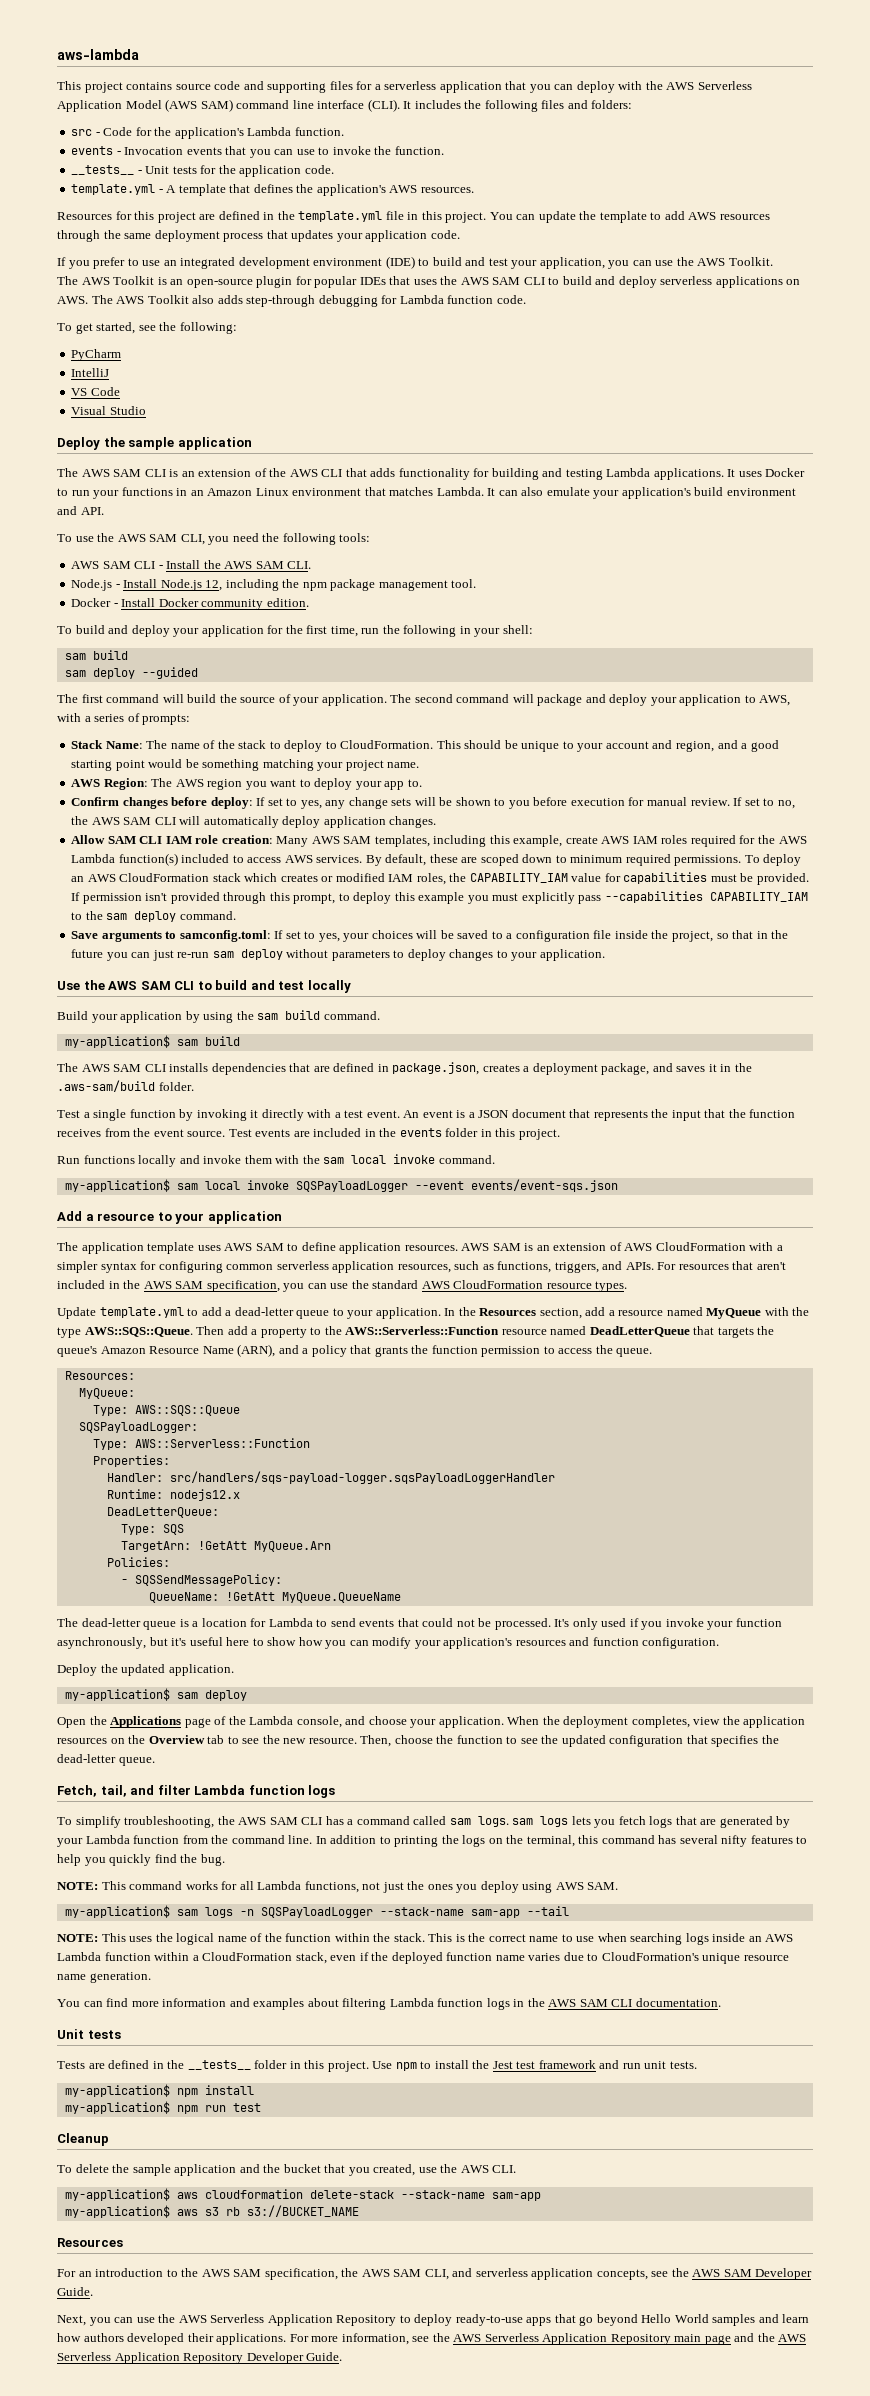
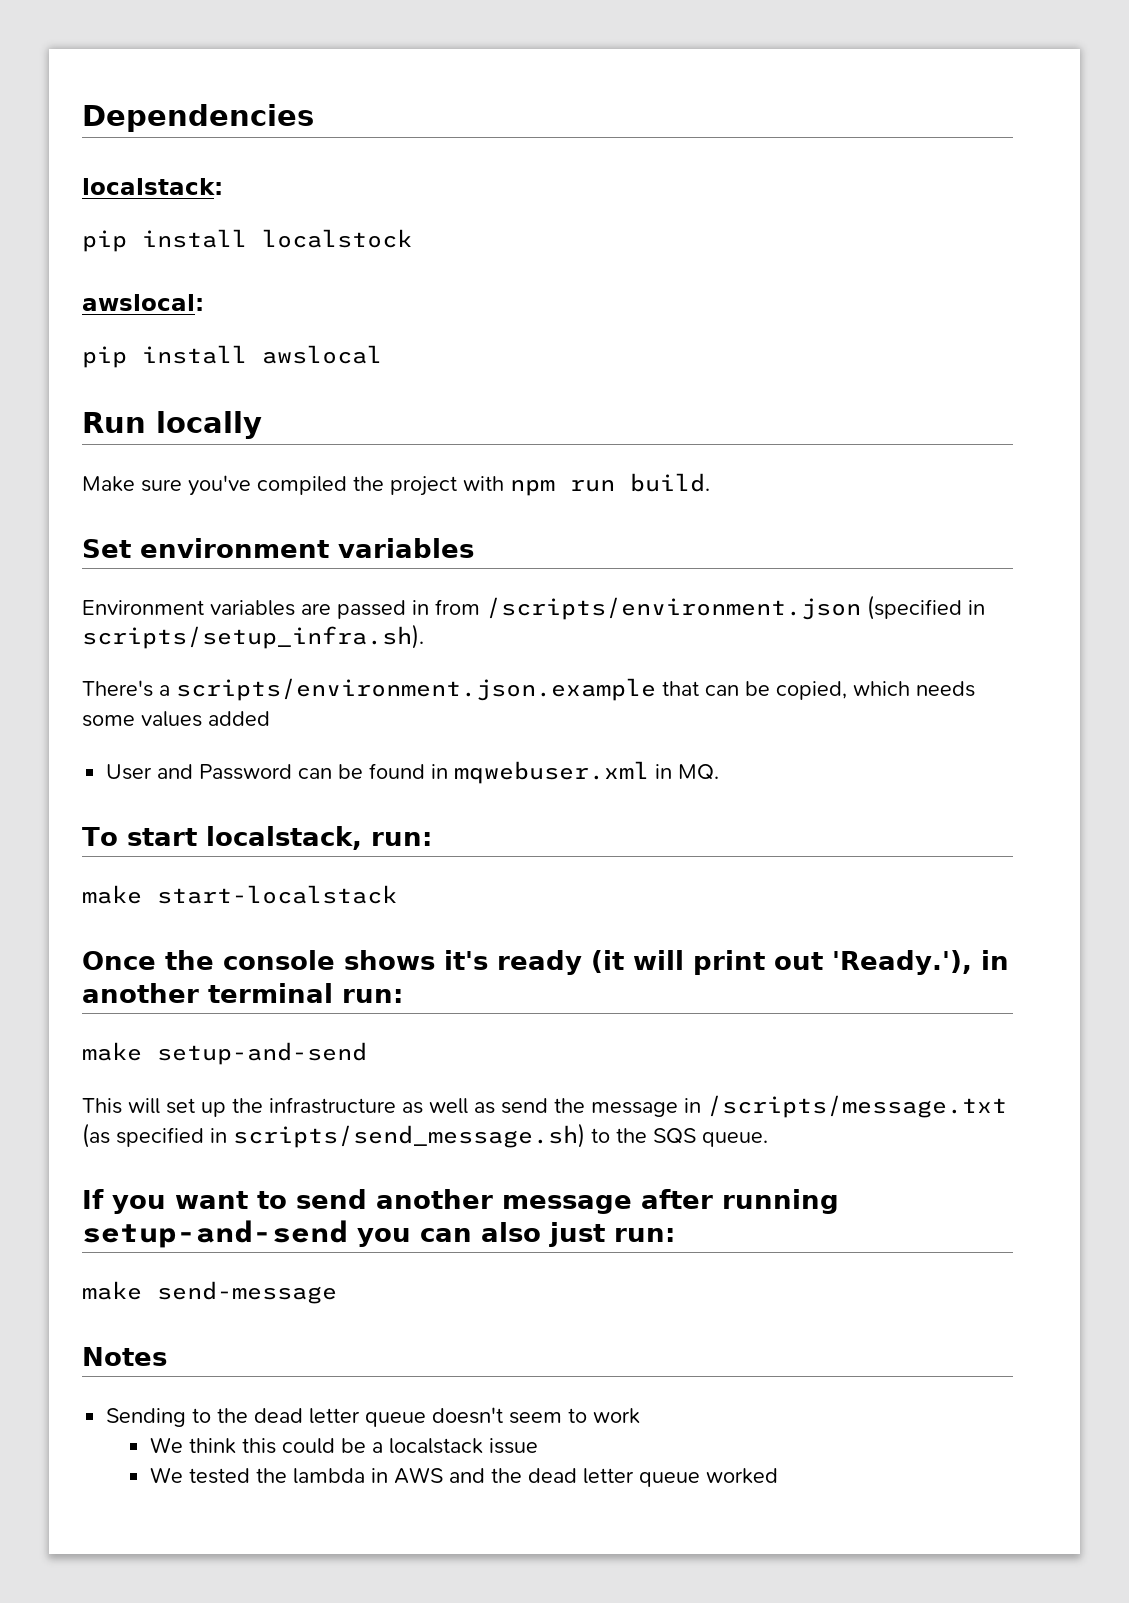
[57,49,139,60] [57,81,752,93] [57,99,633,112] [71,127,344,139] [71,146,444,158] [71,165,334,177] [71,184,474,196] [57,211,770,223] [57,230,460,242] [57,256,773,269] [57,276,801,288] [57,295,526,307] [57,322,237,334] [71,349,122,361] [71,368,110,377] [71,387,120,396] [71,406,146,415] [57,437,252,450] [57,468,806,480] [57,487,796,499] [57,506,104,515] [57,533,371,545] [71,560,312,569] [71,579,477,591] [71,598,309,610] [57,625,533,637] [64,650,128,660] [64,667,198,679] [57,694,791,706] [57,713,191,725] [71,740,779,752] [71,759,420,771] [71,778,422,790] [71,797,795,809] [71,816,437,828] [71,835,807,847] [71,853,802,866] [71,872,809,885] [71,891,808,904] [71,911,236,922] [71,930,789,942] [71,949,605,961] [57,980,351,993] [57,1010,380,1023] [64,1035,240,1048] [57,1062,752,1075] [57,1080,194,1092] [57,1109,796,1121] [57,1128,560,1140] [57,1154,495,1167] [64,1179,618,1192] [57,1211,282,1224] [57,1242,783,1254] [57,1261,786,1273] [57,1280,628,1292] [57,1307,810,1319] [57,1326,775,1338] [57,1344,653,1357] [64,1371,135,1380] [78,1388,135,1399] [92,1405,240,1416] [78,1422,198,1433] [92,1438,310,1450] [92,1455,170,1467] [106,1471,555,1484] [106,1489,240,1501] [106,1507,219,1518] [120,1524,184,1535] [120,1541,331,1552] [106,1557,170,1567] [120,1574,282,1586] [148,1592,401,1603] [57,1618,782,1630] [57,1637,720,1649] [57,1664,234,1676] [64,1688,247,1701] [57,1716,806,1728] [57,1735,779,1747] [57,1754,155,1766] [57,1785,336,1798] [57,1816,791,1828] [57,1835,808,1847] [57,1854,225,1866] [57,1881,619,1893] [64,1905,569,1918] [57,1933,794,1945] [57,1952,789,1964] [57,1972,151,1983] [57,1998,721,2010] [57,2029,121,2039] [57,2060,697,2072] [64,2084,254,2097] [64,2101,261,2114] [57,2133,109,2146] [57,2164,517,2176] [64,2188,541,2201] [64,2205,359,2218] [57,2238,123,2247] [57,2268,813,2280] [57,2287,93,2296] [57,2314,810,2326] [57,2333,807,2345] [57,2352,343,2364] aws-lambda // This project contains source code and supporting files for a serverless application that you can deploy with the AWS Serverless Application Model (AWS SAM) command line interface (CLI). It includes the following files and folders: // src - Code for the application's Lambda function. // events - Invocation events that you can use to invoke the function. // __tests__ - Unit tests for the application code. // template.yml - A template that defines the application's AWS resources. // Resources for this project are defined in the template.yml file in this project. You can update the template to add AWS resources through the same deployment process that updates your application code. // If you prefer to use an integrated development environment (IDE) to build and test your application, you can use the AWS Toolkit. // The AWS Toolkit is an open-source plugin for popular IDEs that uses the AWS SAM CLI to build and deploy serverless applications on AWS. The AWS Toolkit also adds step-through debugging for Lambda function code. // To get started, see the following: // PyCharm // IntelliJ // VS Code // Visual Studio // Deploy the sample application // The AWS SAM CLI is an extension of the AWS CLI that adds functionality for building and testing Lambda applications. It uses Docker to run your functions in an Amazon Linux environment that matches Lambda. It can also emulate your application's build environment and API. // To use the AWS SAM CLI, you need the following tools: // AWS SAM CLI - Install the AWS SAM CLI. // Node.js - Install Node.js 12, including the npm package management tool. // Docker - Install Docker community edition. // To build and deploy your application for the first time, run the following in your shell: // sam build // sam deploy --guided // The first command will build the source of your application. The second command will package and deploy your application to AWS, with a series of prompts: // Stack Name: The name of the stack to deploy to CloudFormation. This should be unique to your account and region, and a good starting point would be something matching your project name. // AWS Region: The AWS region you want to deploy your app to. // Confirm changes before deploy: If set to yes, any change sets will be shown to you before execution for manual review. If set to no, the AWS SAM CLI will automatically deploy application changes. // Allow SAM CLI IAM role creation: Many AWS SAM templates, including this example, create AWS IAM roles required for the AWS Lambda function(s) included to access AWS services. By default, these are scoped down to minimum required permissions. To deploy an AWS CloudFormation stack which creates or modified IAM roles, the CAPABILITY_IAM value for capabilities must be provided. If permission isn't provided through this prompt, to deploy this example you must explicitly pass --capabilities CAPABILITY_IAM to the sam deploy command. // Save arguments to samconfig.toml: If set to yes, your choices will be saved to a configuration file inside the project, so that in the future you can just re-run sam deploy without parameters to deploy changes to your application. // Use the AWS SAM CLI to build and test locally // Build your application by using the sam build command. // my-application$ sam build // The AWS SAM CLI installs dependencies that are defined in package.json, creates a deployment package, and saves it in the .aws-sam/build folder. // Test a single function by invoking it directly with a test event. An event is a JSON document that represents the input that the function receives from the event source. Test events are included in the events folder in this project. // Run functions locally and invoke them with the sam local invoke command. // my-application$ sam local invoke SQSPayloadLogger --event events/event-sqs.json // Add a resource to your application // The application template uses AWS SAM to define application resources. AWS SAM is an extension of AWS CloudFormation with a simpler syntax for configuring common serverless application resources, such as functions, triggers, and APIs. For resources that aren't included in the AWS SAM specification, you can use the standard AWS CloudFormation resource types. // Update template.yml to add a dead-letter queue to your application. In the Resources section, add a resource named MyQueue with the type AWS::SQS::Queue. Then add a property to the AWS::Serverless::Function resource named DeadLetterQueue that targets the queue's Amazon Resource Name (ARN), and a policy that grants the function permission to access the queue. // Resources: // MyQueue: // Type: AWS::SQS::Queue // SQSPayloadLogger: // Type: AWS::Serverless::Function // Properties: // Handler: src/handlers/sqs-payload-logger.sqsPayloadLoggerHandler // Runtime: nodejs12.x // DeadLetterQueue: // Type: SQS // TargetArn: !GetAtt MyQueue.Arn // Policies: // - SQSSendMessagePolicy: // QueueName: !GetAtt MyQueue.QueueName // The dead-letter queue is a location for Lambda to send events that could not be processed. It's only used if you invoke your function asynchronously, but it's useful here to show how you can modify your application's resources and function configuration. // Deploy the updated application. // my-application$ sam deploy // Open the Applications page of the Lambda console, and choose your application. When the deployment completes, view the application resources on the Overview tab to see the new resource. Then, choose the function to see the updated configuration that specifies the dead-letter queue. // Fetch, tail, and filter Lambda function logs // To simplify troubleshooting, the AWS SAM CLI has a command called sam logs. sam logs lets you fetch logs that are generated by your Lambda function from the command line. In addition to printing the logs on the terminal, this command has several nifty features to help you quickly find the bug. // NOTE: This command works for all Lambda functions, not just the ones you deploy using AWS SAM. // my-application$ sam logs -n SQSPayloadLogger --stack-name sam-app --tail // NOTE: This uses the logical name of the function within the stack. This is the correct name to use when searching logs inside an AWS Lambda function within a CloudFormation stack, even if the deployed function name varies due to CloudFormation's unique resource name generation. // You can find more information and examples about filtering Lambda function logs in the AWS SAM CLI documentation. // Unit tests // Tests are defined in the __tests__ folder in this project. Use npm to install the Jest test framework and run unit tests. // my-application$ npm install // my-application$ npm run test // Cleanup // To delete the sample application and the bucket that you created, use the AWS CLI. // my-application$ aws cloudformation delete-stack --stack-name sam-app // my-application$ aws s3 rb s3://BUCKET_NAME // Resources // For an introduction to the AWS SAM specification, the AWS SAM CLI, and serverless application concepts, see the AWS SAM Developer Guide. // Next, you can use the AWS Serverless Application Repository to deploy ready-to-use apps that go beyond Hello World samples and learn how authors developed their applications. For more information, see the AWS Serverless Application Repository main page and the AWS Serverless Application Repository Developer Guide. -> [82,104,314,132] [82,178,223,195] [82,229,412,252] [82,294,204,311] [82,345,382,368] [82,411,262,439] [82,473,710,496] [82,538,474,558] [82,595,985,620] [82,624,424,649] [82,678,975,701] [82,711,270,727] [106,761,720,784] [82,826,432,850] [82,885,397,904] [82,950,1009,975] [82,983,403,1003] [82,1042,367,1065] [82,1095,1007,1118] [82,1123,768,1148] [82,1189,839,1214] [82,1220,675,1248] [82,1281,337,1304] [82,1347,167,1366] [106,1407,641,1427] [149,1437,538,1454] [149,1467,778,1487] Dependencies // localstack: // pip install localstock // awslocal: // pip install awslocal // Run locally // Make sure you've compiled the project with npm run build. // Set environment variables // Environment variables are passed in from /scripts/environment.json (specified in scripts/setup_infra.sh). // There's a scripts/environment.json.example that can be copied, which needs some values added // User and Password can be found in mqwebuser.xml in MQ. // To start localstack, run: // make start-localstack // Once the console shows it's ready (it will print out 'Ready.'), in another terminal run: // make setup-and-send // This will set up the infrastructure as well as send the message in /scripts/message.txt (as specified in scripts/send_message.sh) to the SQS queue. // If you want to send another message after running setup-and-send you can also just run: // make send-message // Notes // Sending to the dead letter queue doesn't seem to work // We think this could be a localstack issue // We tested the lambda in AWS and the dead letter queue worked

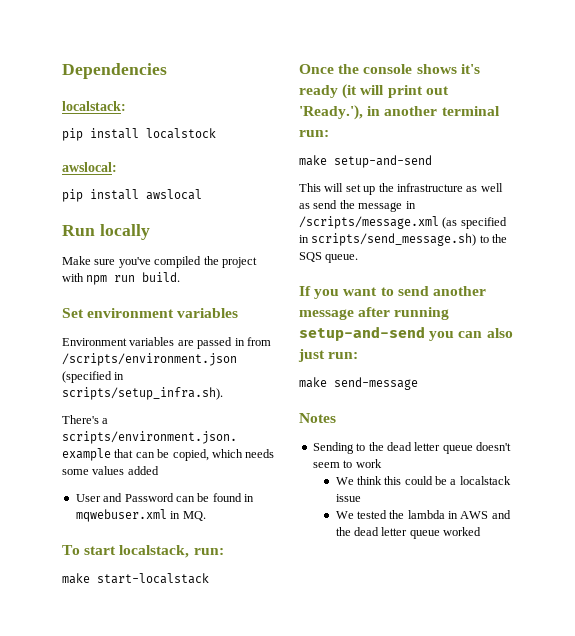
[707,1095,1007,1118] /scripts/message.txt -> [299,216,439,229] /scripts/message.xml

